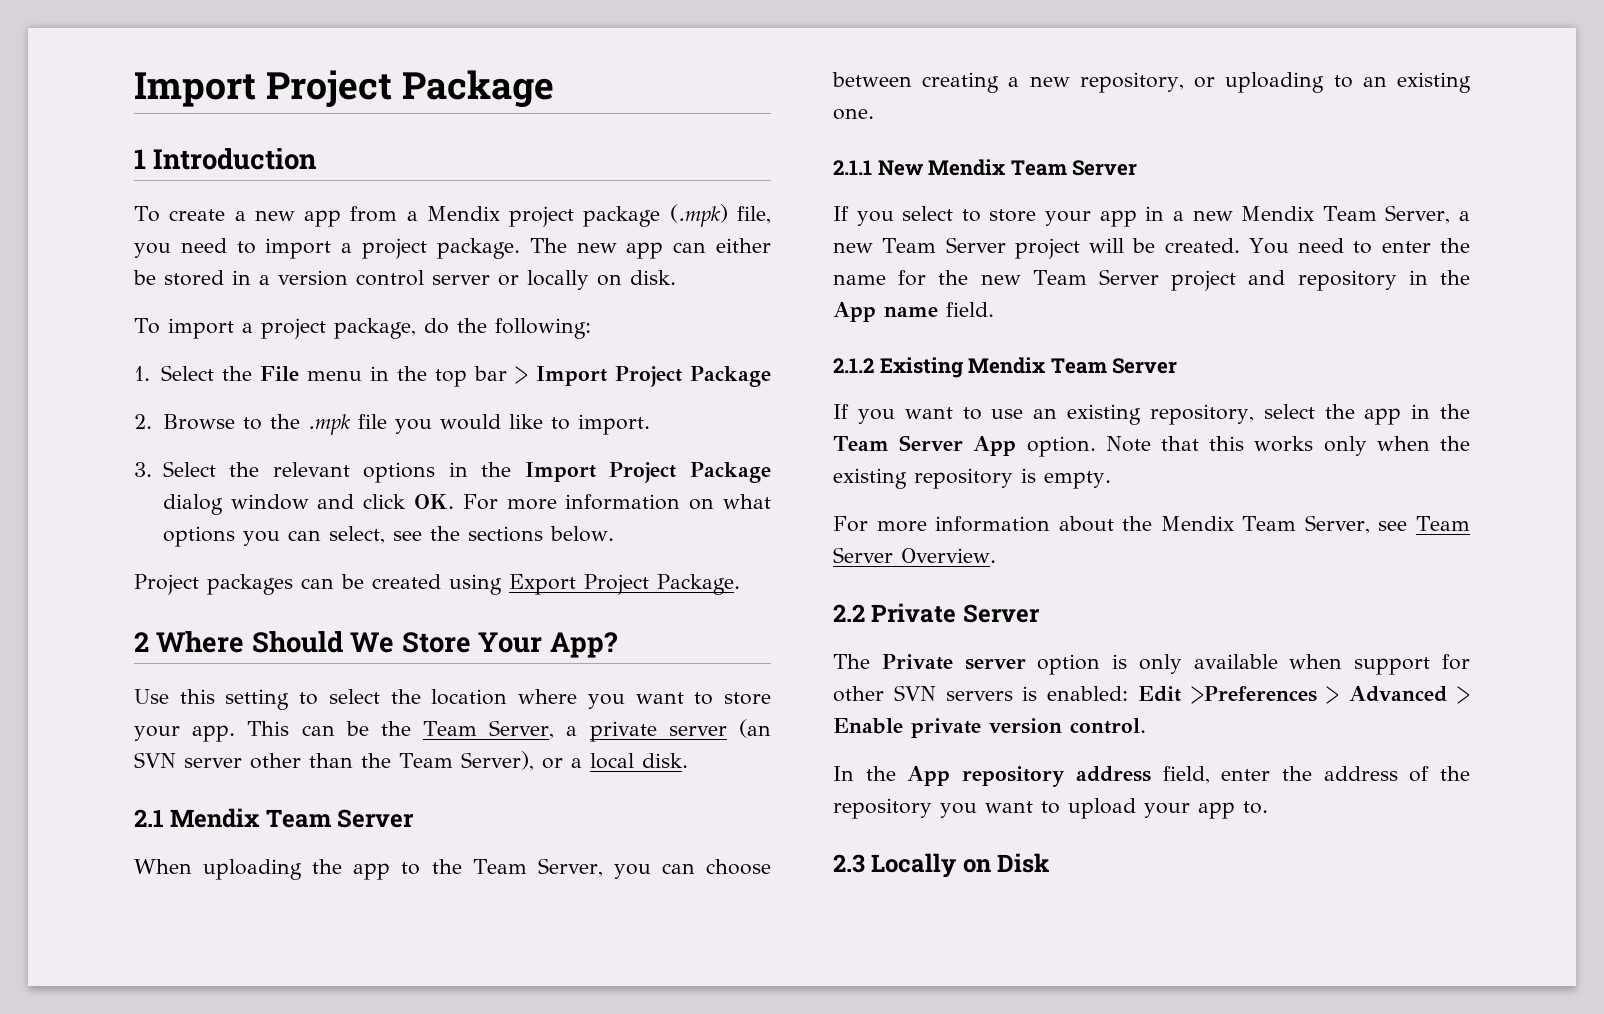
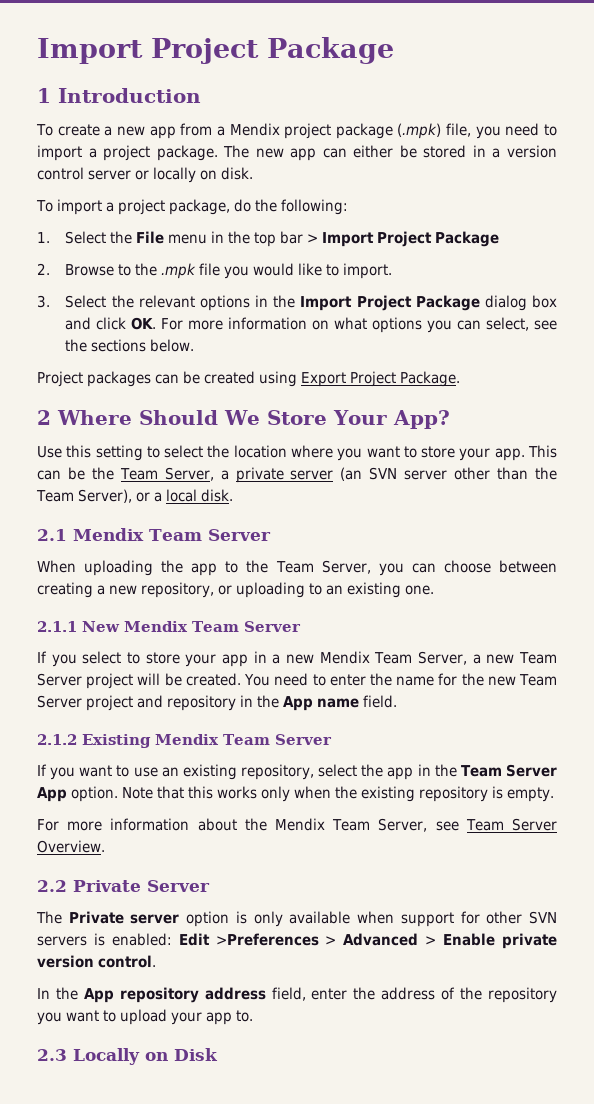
[230,494,309,510] window -> [532,295,558,308] box

